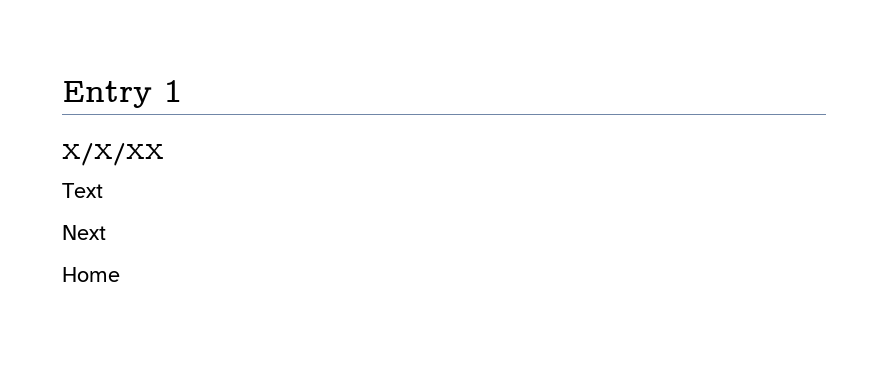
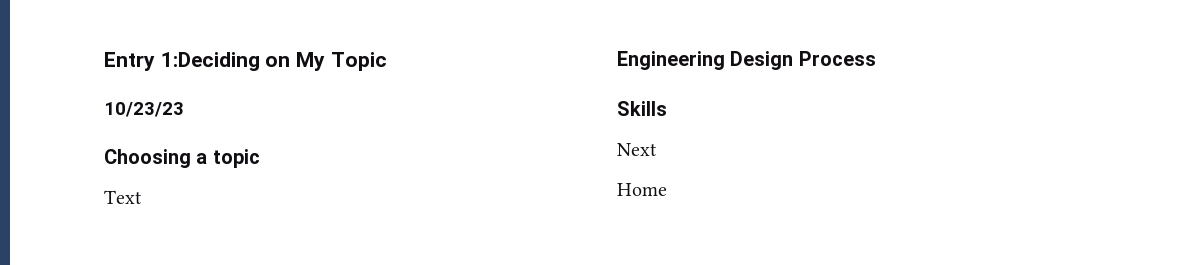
[164,80,182,102] [62,143,164,166] [62,183,103,198] 1 // X/X/XX // Text -> [160,52,387,71] [104,102,184,117] [104,149,260,168] [104,190,142,204] [617,51,876,70] [617,101,667,116] 1:Deciding on My Topic // 10/23/23 // Choosing a topic // Text // Engineering Design Process // Skills

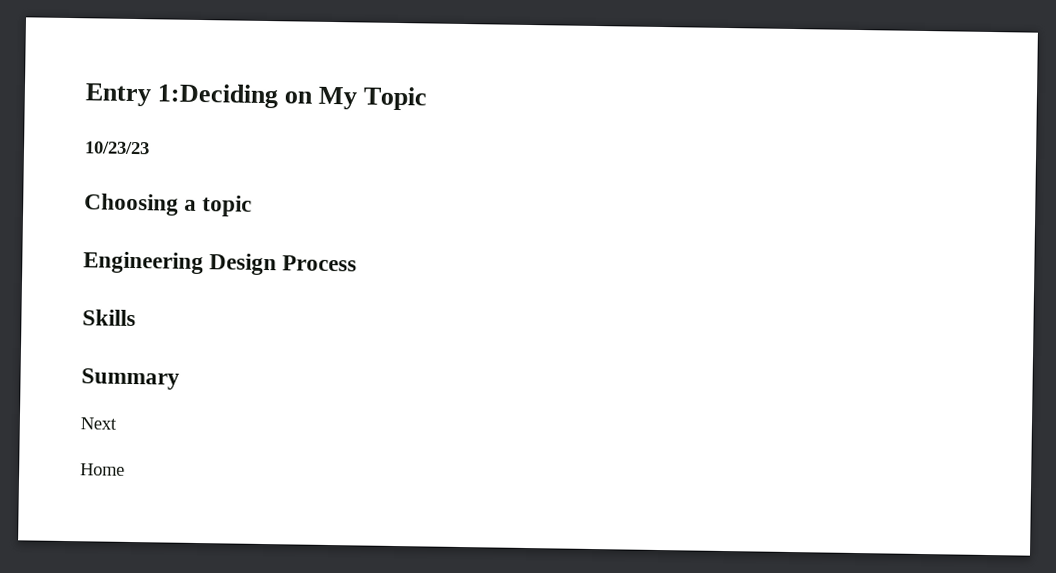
[104,190,142,204] // Text -> (253, 206) none
(667, 108) none -> [81,368,180,390] // Summary

